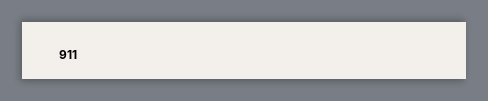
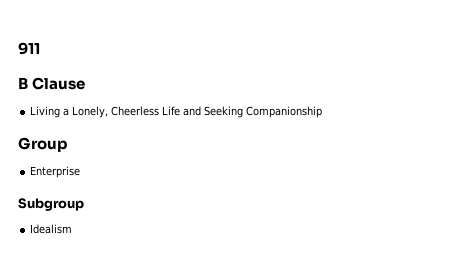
(77, 54) none -> [18,77,86,90] [30,106,323,118] [18,137,68,152] [30,166,81,178] [18,198,84,211] [30,224,73,234] // B Clause // Living a Lonely, Cheerless Life and Seeking Companionship // Group // Enterprise // Subgroup // Idealism

